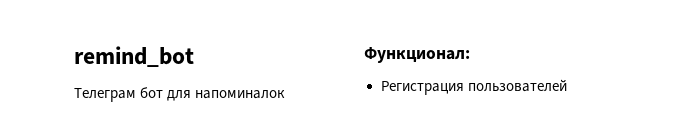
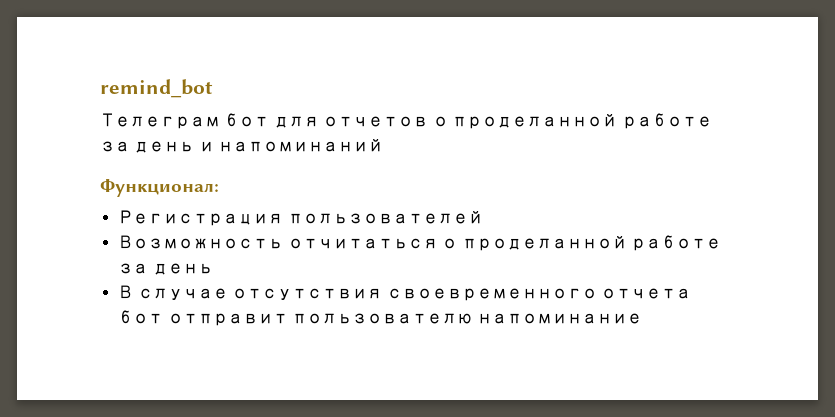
[195,90,286,99] [364,47,470,63] [380,79,567,95] напоминалок // Функционал: // Регистрация пользователей -> [323,113,712,129] [100,139,384,153] [100,179,219,197] [118,210,483,226] [118,235,721,251] [118,263,213,275] [118,285,691,301] [118,310,642,326] отчетов о проделанной работе за день и напоминаний // Функционал: // Регистрация пользователей // Возможность отчитаться о проделанной работе за день // В случае отсутствия своевременного отчета бот отправит пользователю напоминание

